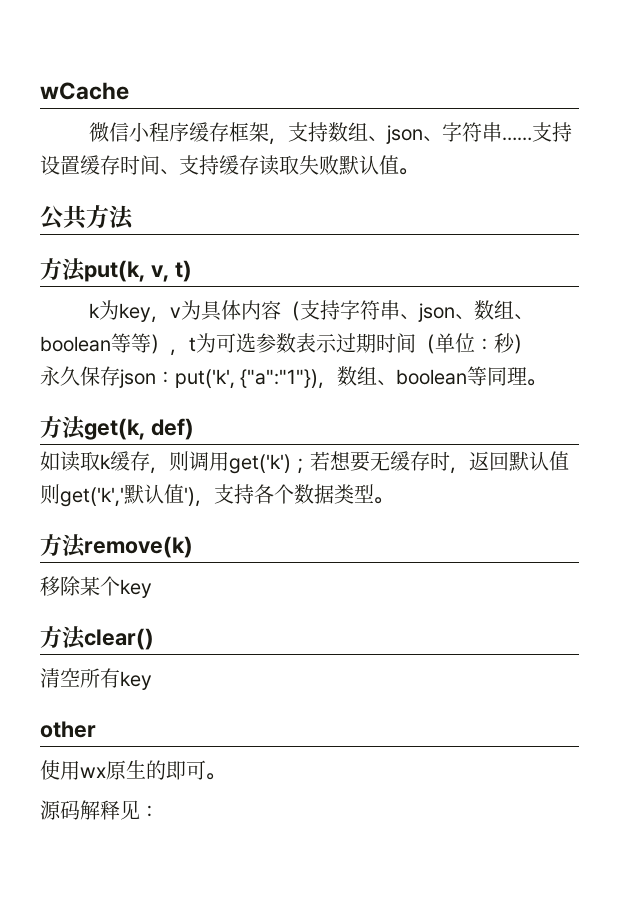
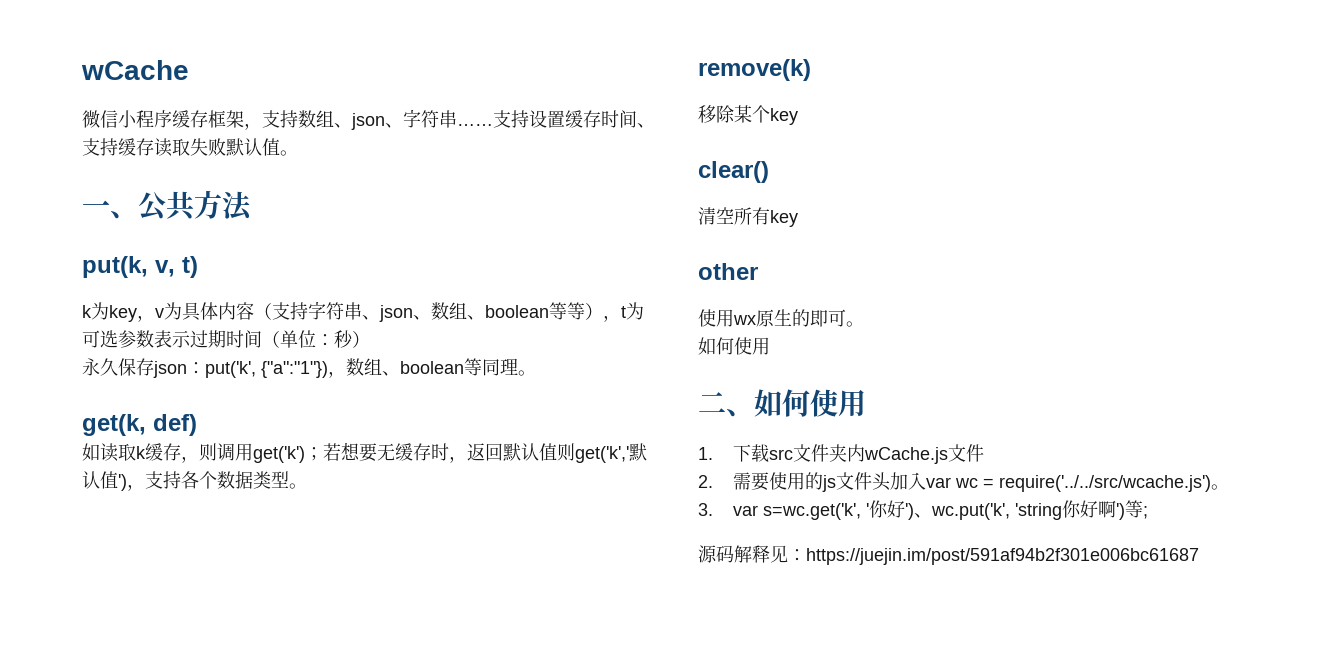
(418, 171) none -> [82,200,138,219] 一、
[40,258,86,282] 方法 -> (253, 206) none
[40,416,86,440] 方法 -> (536, 373) none
[40,534,86,558] 方法 -> (307, 486) none
[40,626,86,650] 方法 -> (798, 116) none
(225, 776) none -> [698,337,770,355] [698,389,866,417] [698,444,984,464] [698,472,1229,492] [698,500,1148,520] // 如何使用 // 二、如何使用 // 1.下载src文件夹内wCache.js文件 // 2.需要使用的js文件头加入var wc = require('../../src/wcache.js')。 // 3. var s=wc.get('k', '你好')、wc.put('k', 'string你好啊')等;
(159, 811) none -> [806,548,1199,565] https://juejin.im/post/591af94b2f301e006bc61687

